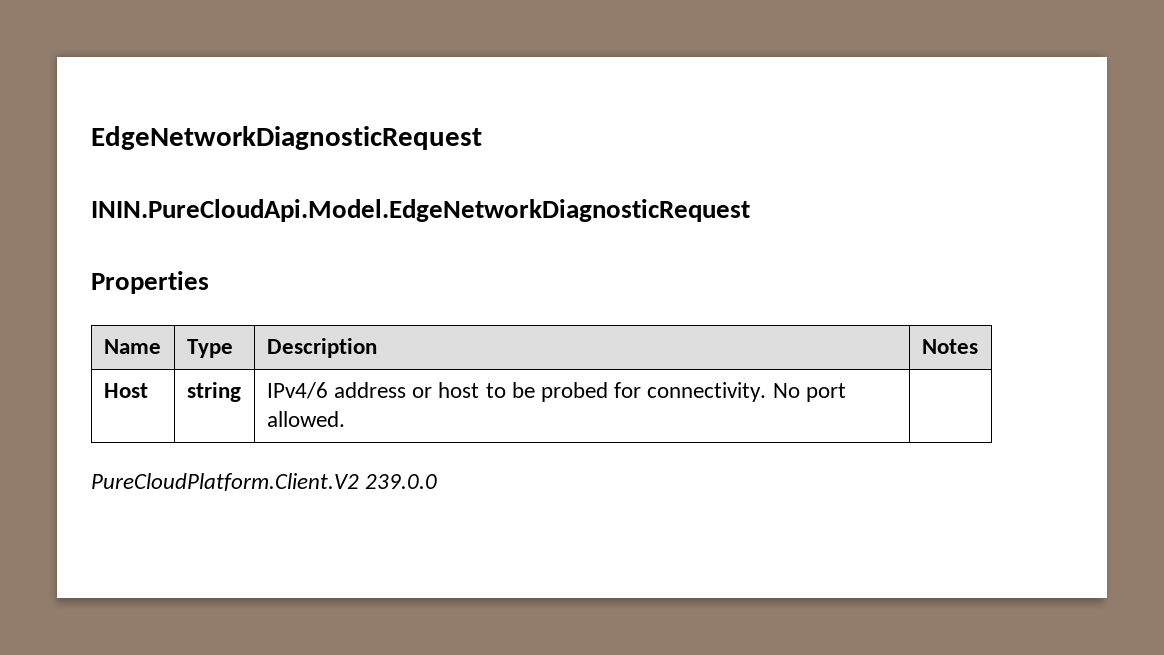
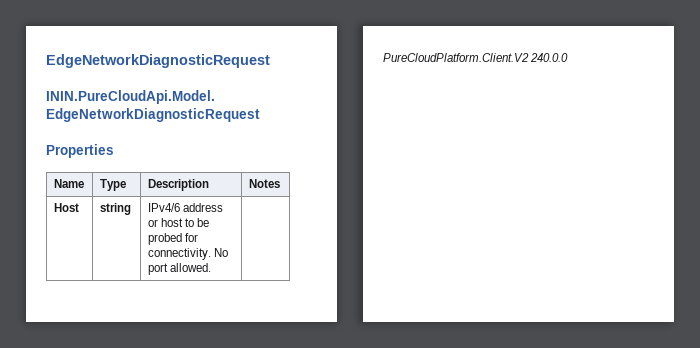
[365,474,438,489] 239.0.0 -> [530,53,569,62] 240.0.0

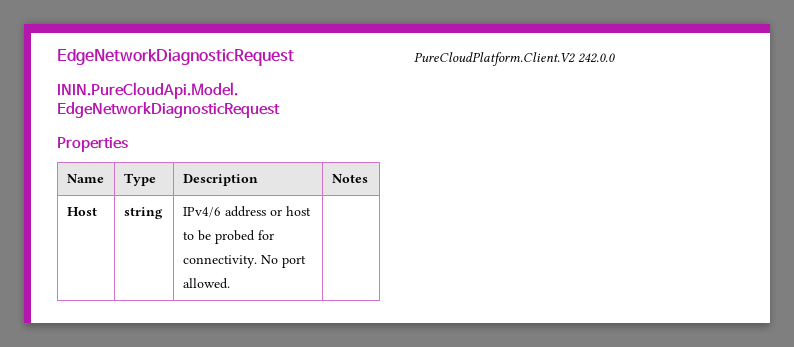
[530,53,569,62] 240.0.0 -> [578,53,615,63] 242.0.0

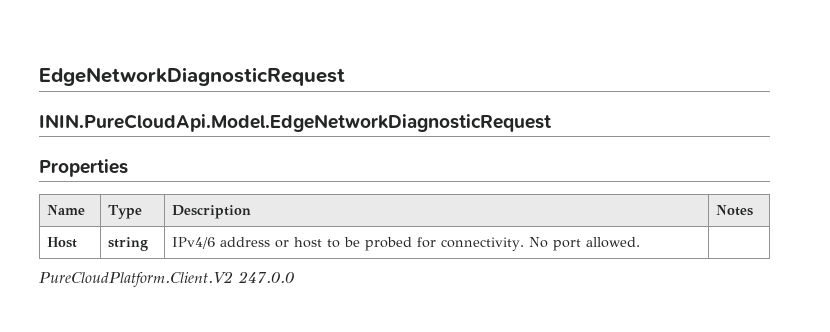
[578,53,615,63] 242.0.0 -> [238,271,294,283] 247.0.0

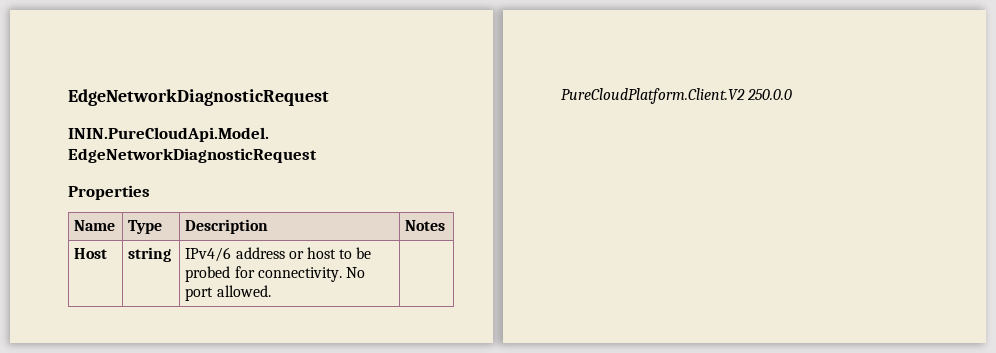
[238,271,294,283] 247.0.0 -> [747,89,793,100] 250.0.0

